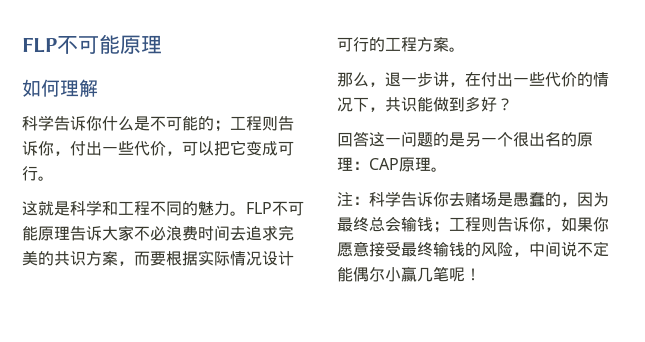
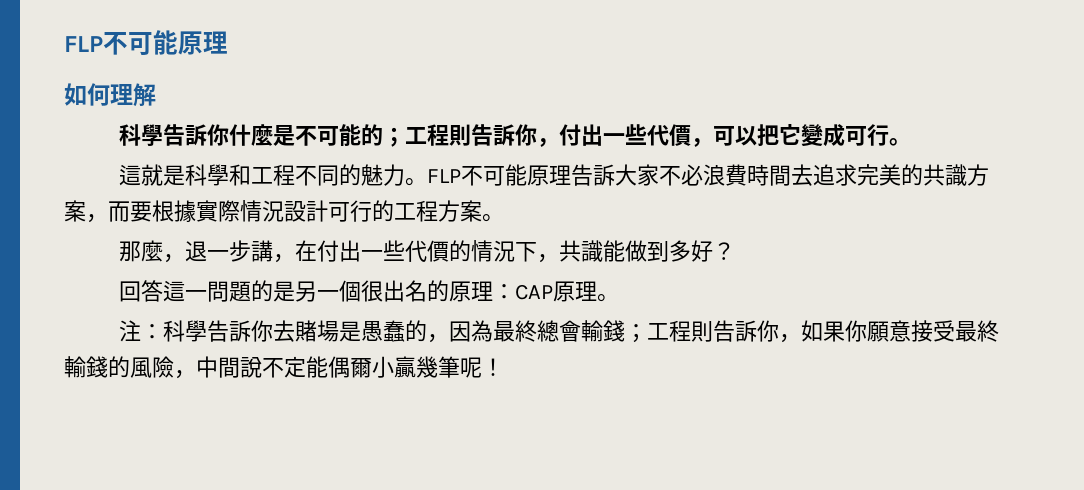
[38,115,134,131] 学告诉你什么 -> [141,124,274,146] 學告訴你什麼
[262,116,294,131] [22,141,38,156] 则告诉 -> [449,124,516,146] 則告訴
[150,141,166,156] 价 -> [669,124,692,146] 價
[246,141,262,156] 变 -> [801,124,824,147] 變
[22,200,102,216] 这就是科学 -> [119,164,230,186] 這就是科學
[86,226,102,241] 诉 -> [593,164,616,186] 訴
[182,225,230,241] 费时间 -> [725,164,792,186] 費時間
[70,251,86,266] 识 -> [945,164,968,186] 識
[182,250,294,266] 据实际情况设计 -> [174,200,328,222] 據實際情況設計
[353,72,369,87] 么 -> [141,240,164,262] 麼
[433,72,449,87] 讲 -> [251,240,274,262] 講
[561,72,609,87] [337,97,417,112] 价的情况下，共识 -> [427,240,604,263] 價的情況下，共識
[369,131,433,147] 这一问题 -> [163,280,252,302] 這一問題
[497,132,513,147] 个 -> [339,280,362,302] 個
[385,191,609,207] [337,216,529,233] 学告诉你去赌场是愚蠢的，因为最终总会输钱；工程则告诉 -> [185,320,758,343] 學告訴你去賭場是愚蠢的，因為最終總會輸錢；工程則告訴
[337,242,353,257] 愿 -> [867,321,890,342] 願
[417,241,609,257] [337,266,449,282] 终输钱的风险，中间说不定能偶尔小赢几笔 -> [977,320,1000,342] [64,356,460,379] 終輸錢的風險，中間說不定能偶爾小贏幾筆

